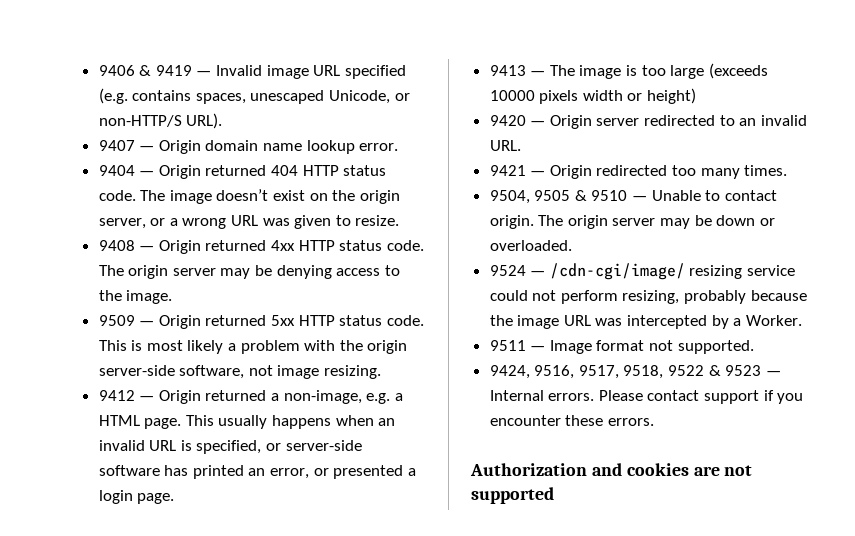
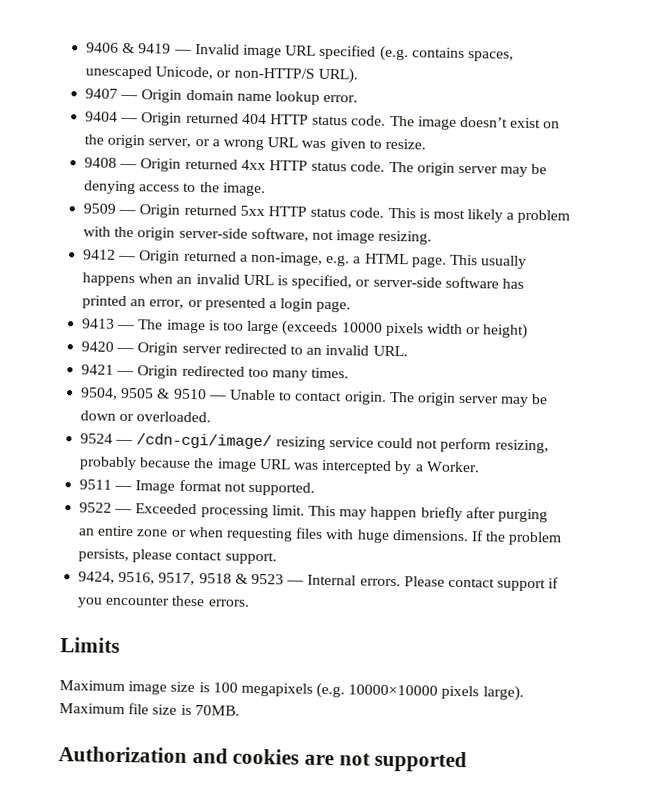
(754, 347) none -> [79,502,548,523] [78,525,563,546] [78,548,277,565] // 9522 — Exceeded processing limit. This may happen briefly after purging an entire zone or when requesting files with huge dimensions. If the problem persists, please contact support.
[623,365,705,379] 9518, 9522 -> [198,573,232,584] 9518
(654, 422) none -> [60,637,120,653] [59,680,524,701] [59,703,240,716] // Limits // Maximum image size is 100 megapixels (e.g. 10000×10000 pixels large). Maximum file size is 70MB.

